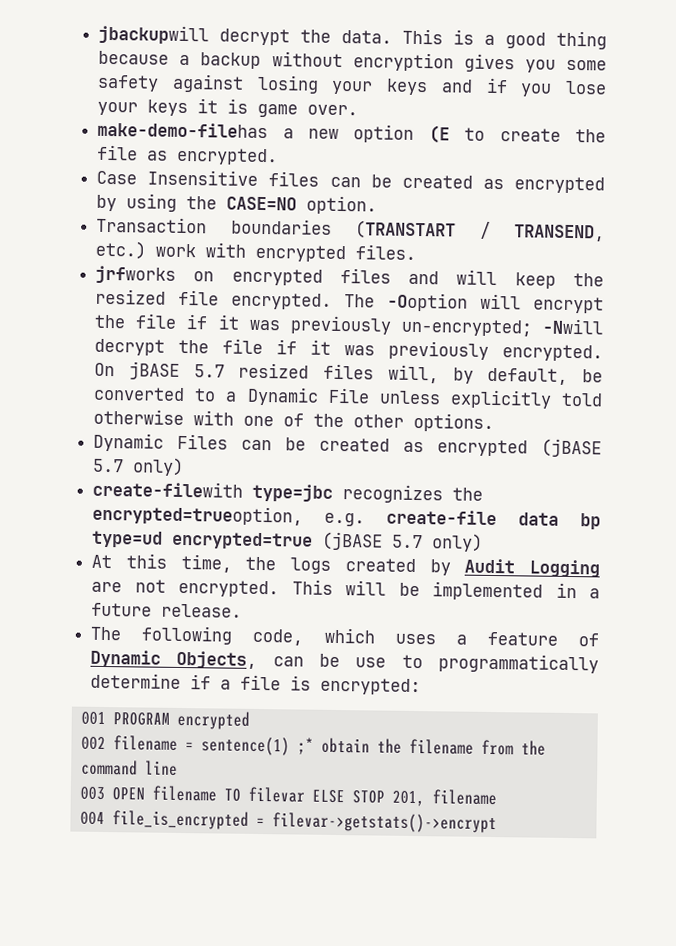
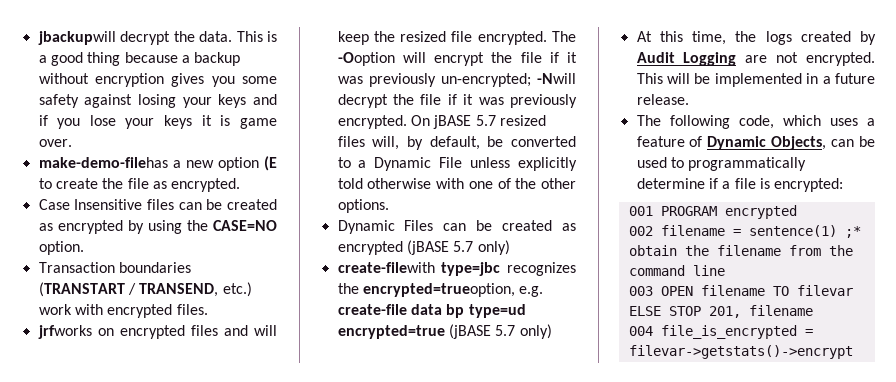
[355,657,387,668] use -> [636,157,667,168] used

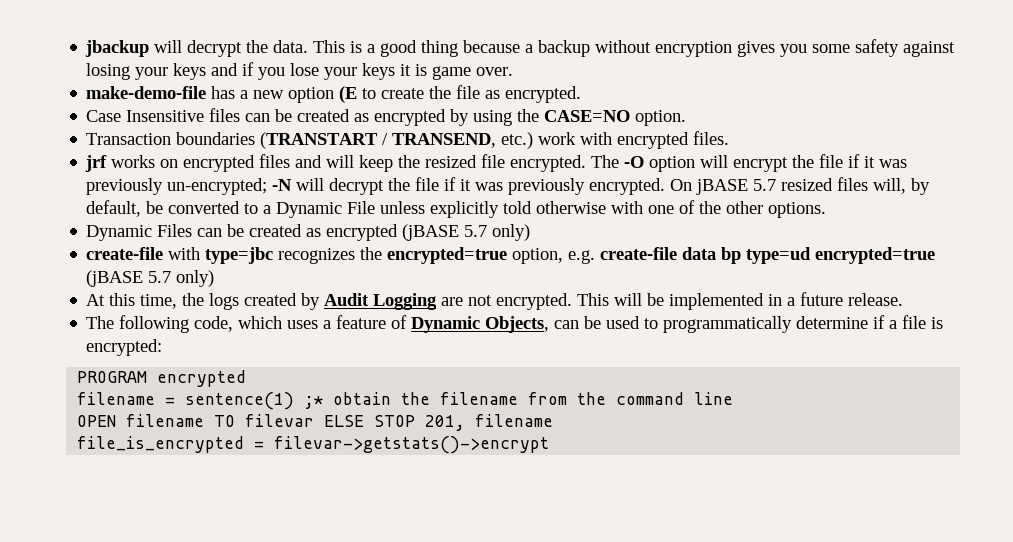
[37,31,116,45] jbackupwill -> [85,40,183,57] jbackup will
[38,157,168,168] make-demo-filehas -> [86,86,236,99] make-demo-file has
[37,325,92,339] jrfworks -> [85,155,156,172] jrf works
[337,52,395,66] -Ooption -> [624,156,696,172] -O option
[537,73,576,84] -Nwill -> [272,178,325,191] -N will
[337,262,435,273] create-filewith -> [86,247,201,260] create-file with
[362,283,515,297] encrypted=trueoption, -> [387,247,564,264] encrypted=true option,
[628,206,653,216] 001 -> (163, 347) none
[628,226,653,236] 002 -> (247, 378) none
[628,286,653,296] 003 -> (734, 398) none
[628,326,653,336] 004 -> (554, 420) none

